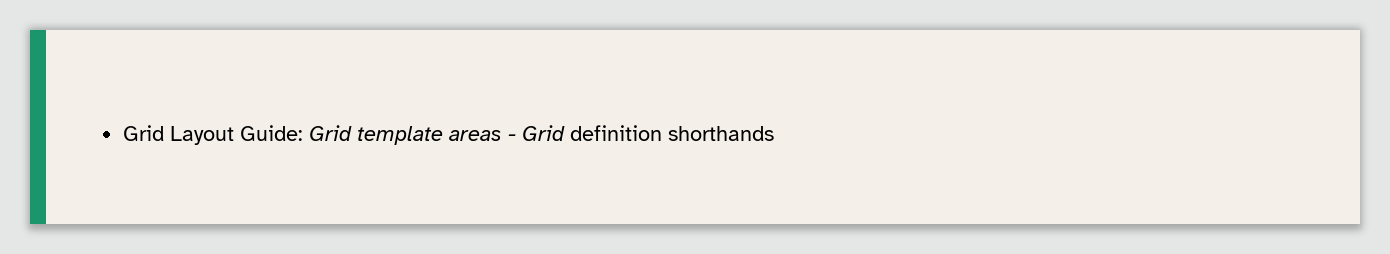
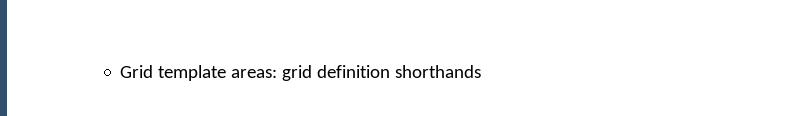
[123,125,566,145] Grid Layout Guide: Grid template areas - Grid -> [120,65,313,81] Grid template areas: grid

